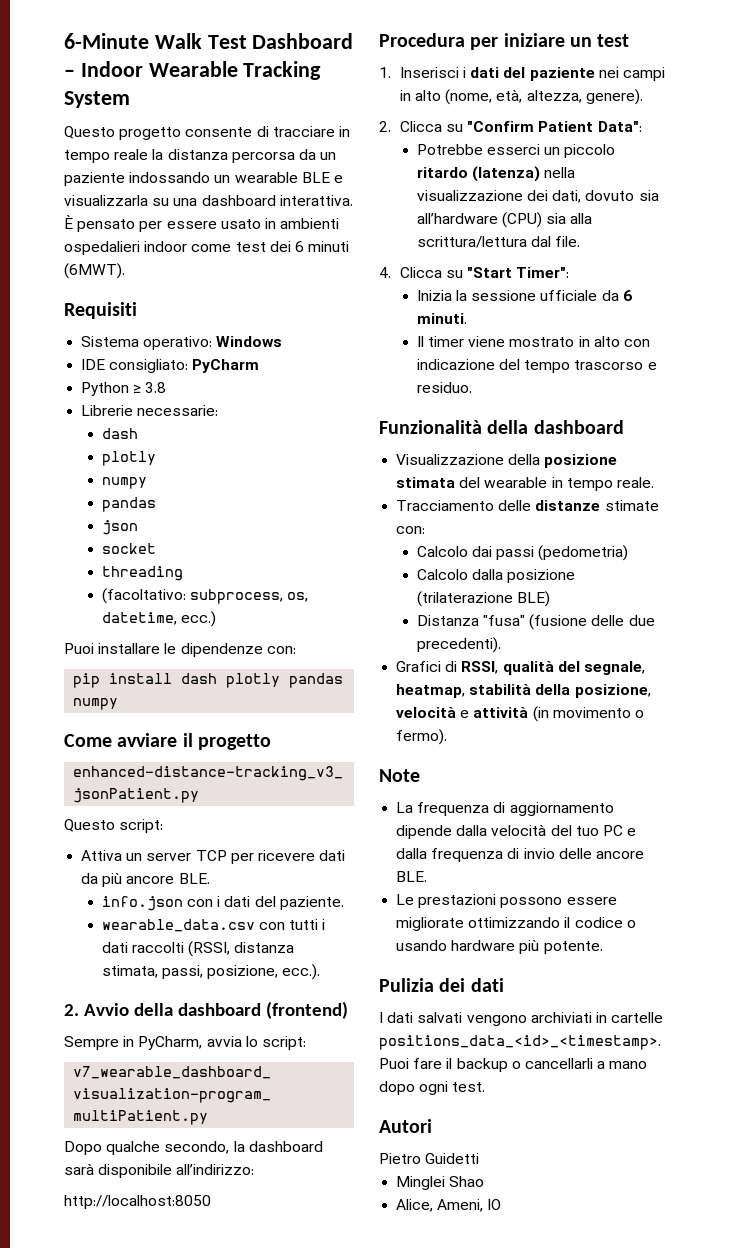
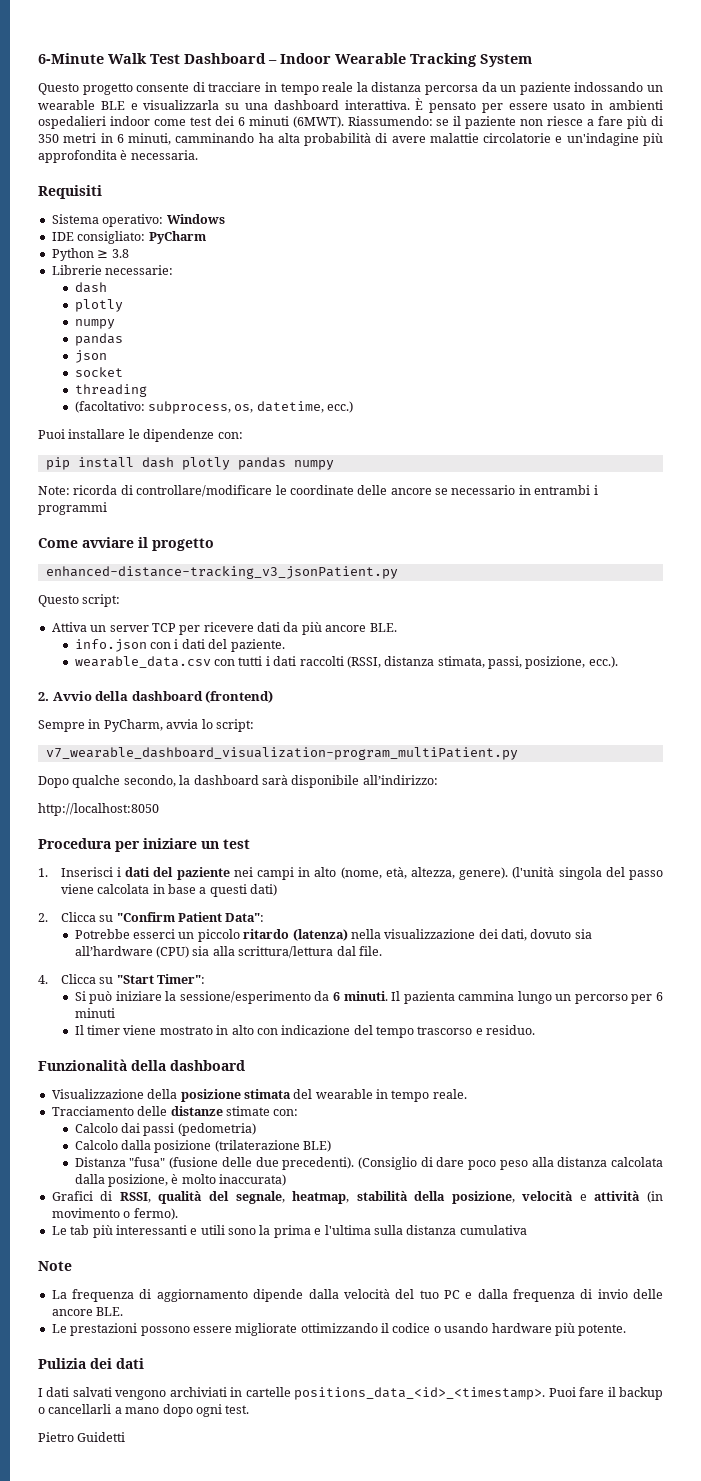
(125, 271) none -> [347,116,664,129] [38,133,663,146] [38,150,198,163] Riassumendo: se il paziente non riesce a fare più di 350 metri in 6 minuti, camminando ha alta probabilità di avere malattie circolatorie e un'indagine più approfondita è necessaria.
(119, 704) none -> [38,485,598,497] [38,502,107,515] // Note: ricorda di controllare/modificare le coordinate delle ancore se necessario in entrambi i programmi
(643, 97) none -> [512,867,664,880] [60,884,278,897] (l'unità singola del passo viene calcolata in base a questi dati)
[416,290,632,301] [416,313,467,324] Inizia la sessione ufficiale da 6 minuti. -> [74,991,663,1004] [74,1008,115,1018] Si può iniziare la sessione/esperimento da 6 minuti. Il pazienta cammina lungo un percorso per 6 minuti
(501, 645) none -> [357,1157,663,1170] [74,1174,287,1187] (Consiglio di dare poco peso alla distanza calcolata dalla posizione, è molto inaccurata)
(448, 737) none -> [51,1225,527,1238] // Le tab più interessanti e utili sono la prima e l'ultima sulla distanza cumulativa
[379,1119,432,1133] // Autori -> (250, 1409) none
[396,1176,485,1190] [396,1199,502,1212] // Minglei Shao // Alice, Ameni, IO -> (126, 1437) none

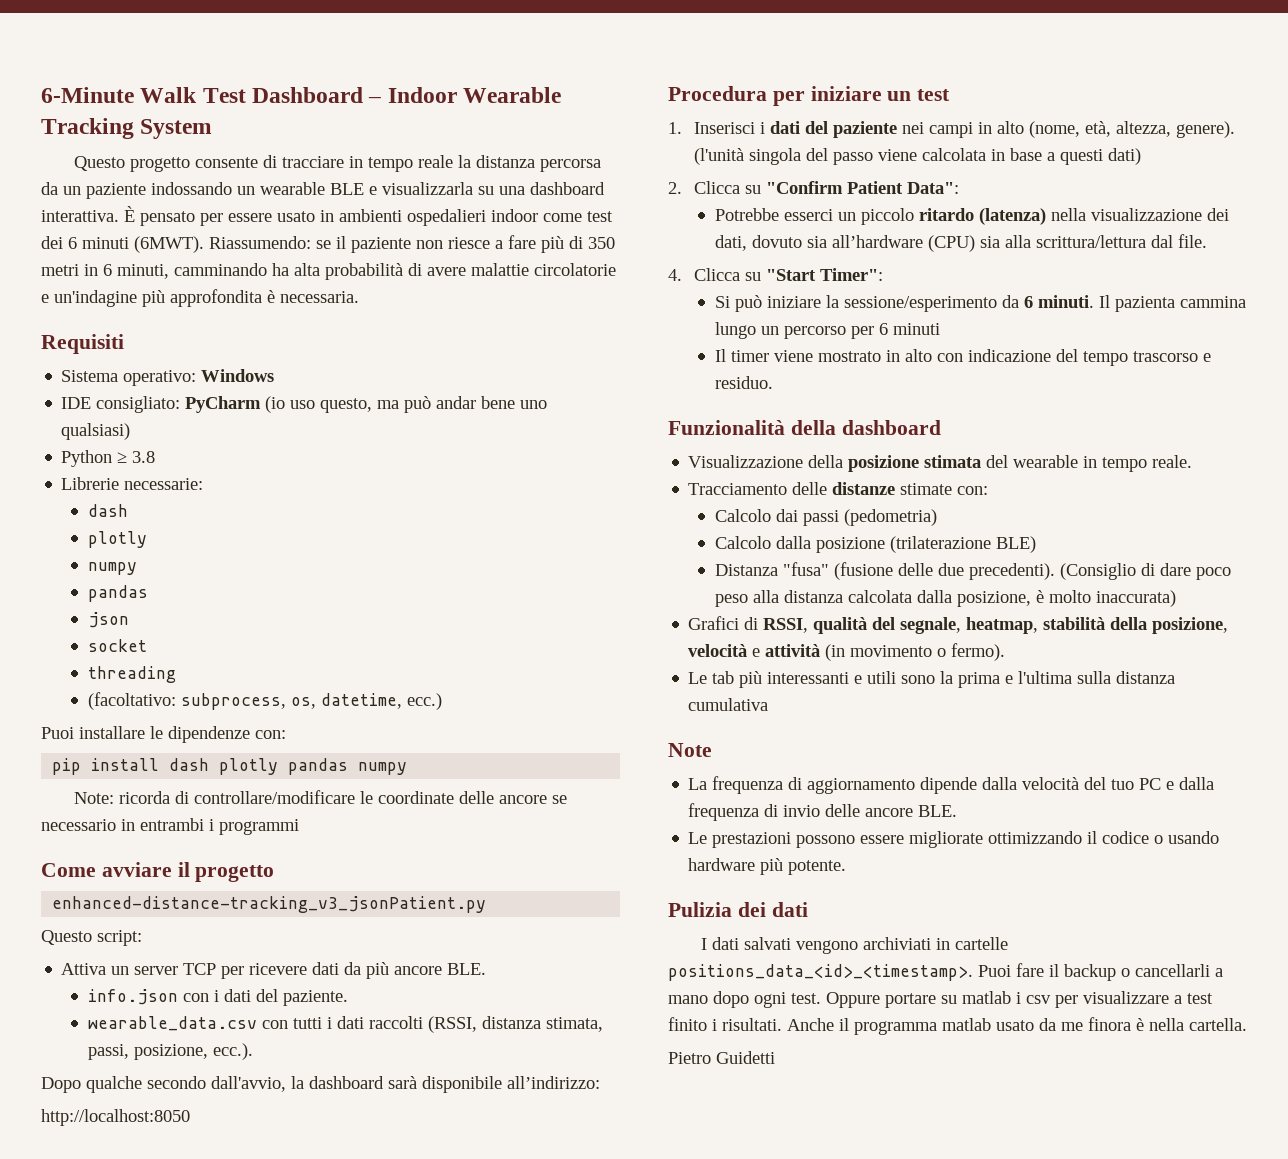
(206, 237) none -> [265,396,548,413] [61,423,131,440] (io uso questo, ma può andar bene uno qualsiasi)
[38,690,274,703] [38,719,254,732] [45,747,518,760] // 2. Avvio della dashboard (frontend) // Sempre in PyCharm, avvia lo script: // v7_wearable_dashboard_visualization-program_multiPatient.py -> (253, 1051) none
[123,775,176,787] secondo, -> [147,1076,286,1092] secondo dall'avvio,
(250, 1409) none -> [826,991,1213,1008] [668,1017,1247,1035] Oppure portare su matlab i csv per visualizzare a test finito i risultati. Anche il programma matlab usato da me finora è nella cartella.

